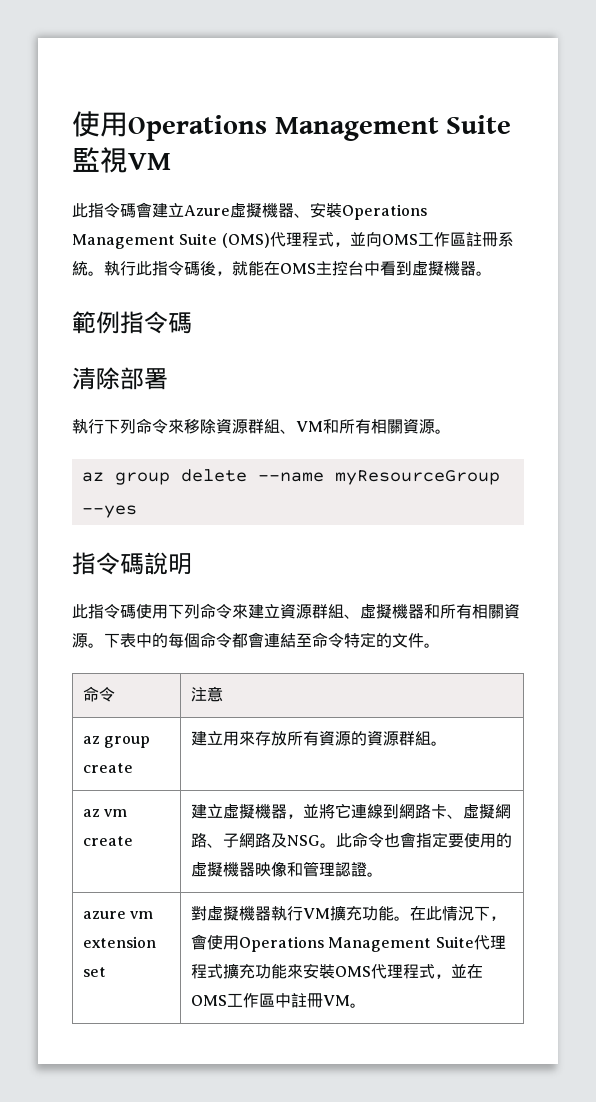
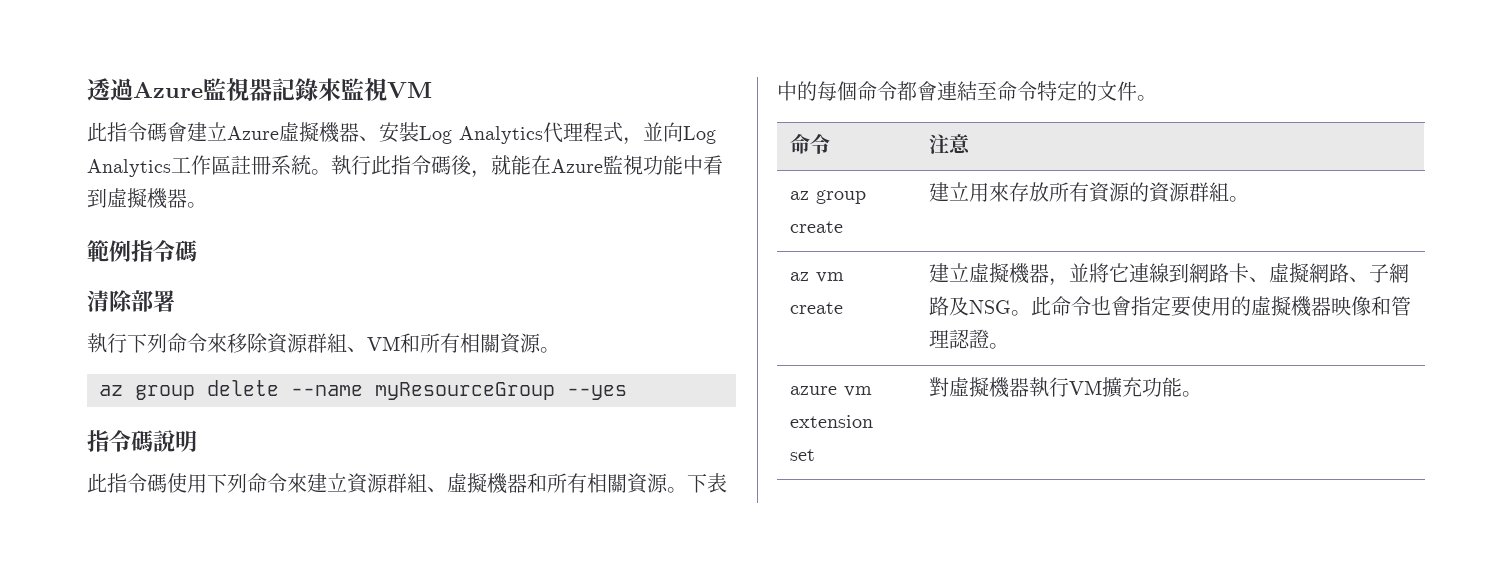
[72,111,512,141] 使用Operations Management Suite -> [87,78,341,101] 透過Azure監視器記錄來
[342,204,427,220] [72,233,270,249] Operations Management Suite (OMS) -> [419,126,543,144] Log Analytics
[381,234,418,245] OMS -> [683,126,716,144] [87,159,171,177] Log Analytics
[280,261,364,276] OMS主控台 -> [551,155,683,175] Azure監視功能
[410,906,507,921] [191,934,506,952] [191,963,484,979] [191,993,367,1008] 在此情況下，會使用Operations Management Suite代理程式擴充功能來安裝OMS代理程式，並在OMS工作區中註冊VM。 -> (1203, 394) none

